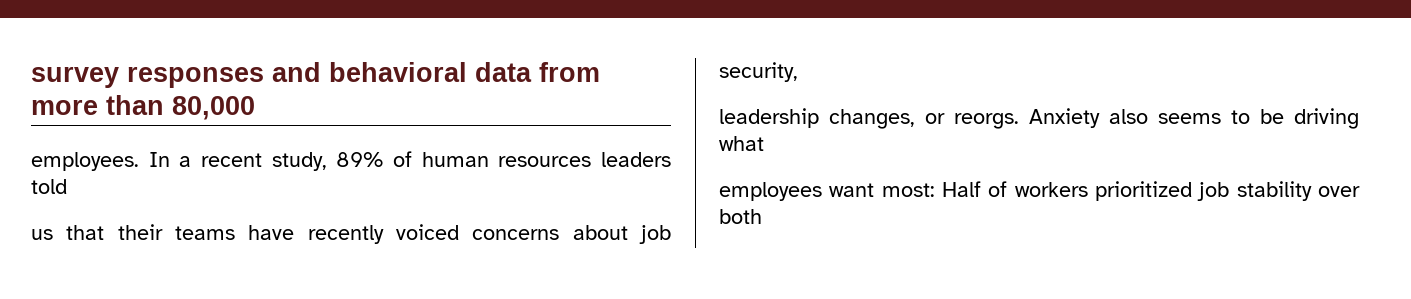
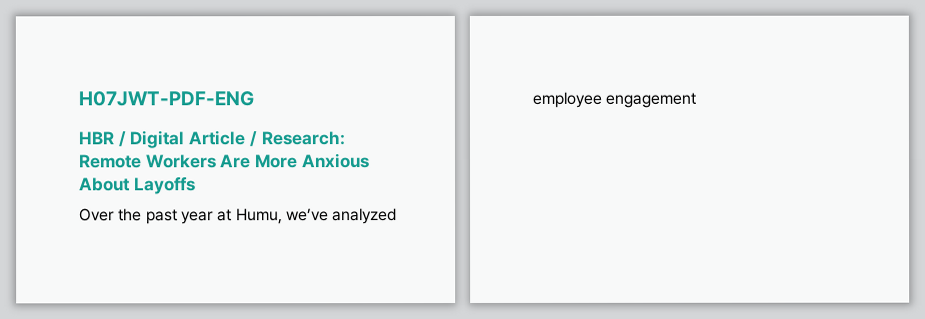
[31,62,600,88] [31,95,255,120] [31,151,671,171] [31,179,67,194] [31,224,671,244] [719,62,798,82] [719,108,1359,129] [719,136,764,151] [719,181,1360,201] [719,209,762,224] survey responses and behavioral data from more than 80,000 // employees. In a recent study, 89% of human resources leaders told // us that their teams have recently voiced concerns about job security, // leadership changes, or reorgs. Anxiety also seems to be driving what // employees want most: Half of workers prioritized job stability over both -> [78,91,254,107] [78,130,345,149] [78,153,370,169] [79,177,196,195] [79,208,398,225] [532,91,697,108] H07JWT-PDF-ENG // HBR / Digital Article / Research: Remote Workers Are More Anxious About Layoffs // Over the past year at Humu, we’ve analyzed employee engagement

